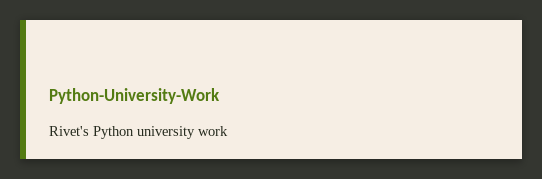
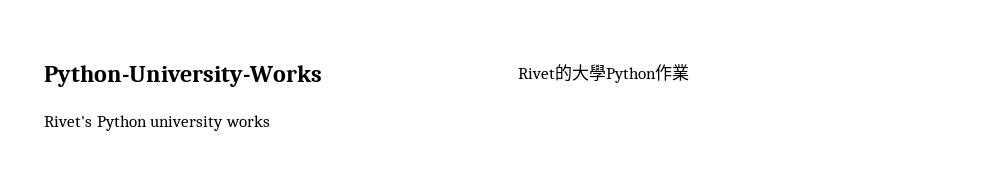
[49,88,220,104] Python-University-Work -> [44,65,322,87] Python-University-Works
[198,126,228,136] work -> [225,115,270,127] [518,64,689,83] works // Rivet的大學Python作業

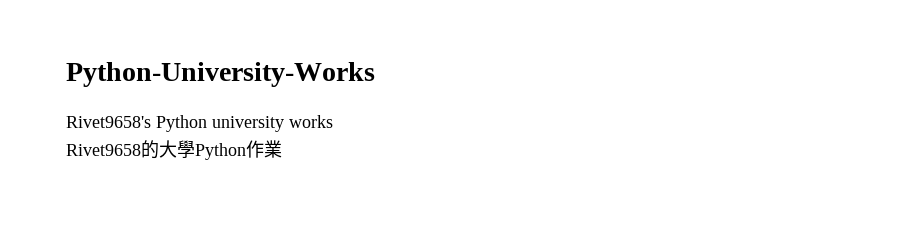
[44,116,92,127] Rivet's -> [66,116,151,128] Rivet9658's
[518,68,555,79] Rivet -> [66,144,141,156] Rivet9658

